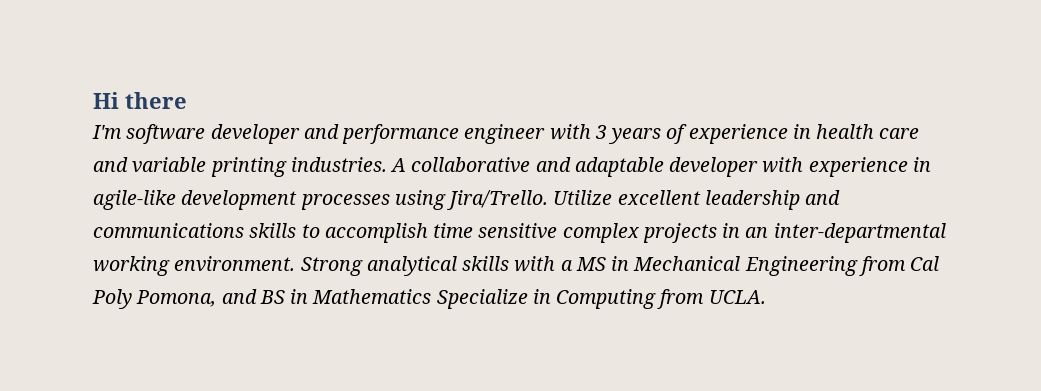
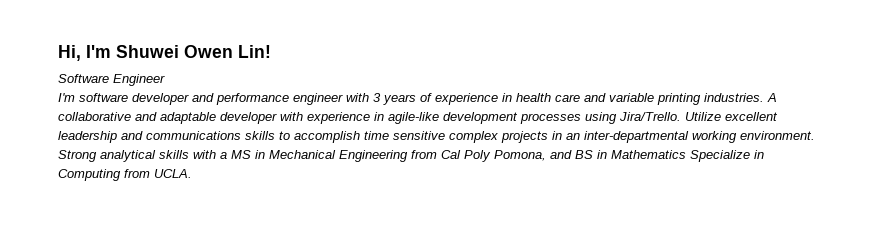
[93,92,187,109] Hi there -> [58,45,271,61] [58,74,165,86] Hi, I'm Shuwei Owen Lin! // Software Engineer

